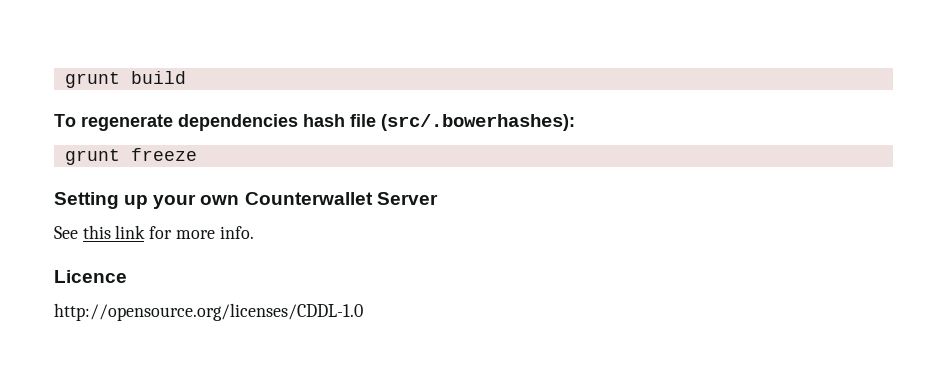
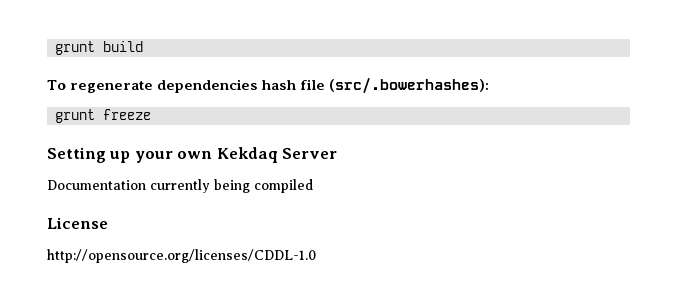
[244,192,373,205] Counterwallet -> [216,147,278,163] Kekdaq
[54,225,254,239] [54,270,127,283] See this link for more info. // Licence -> [47,179,313,193] [47,217,108,229] Documentation currently being compiled // License

